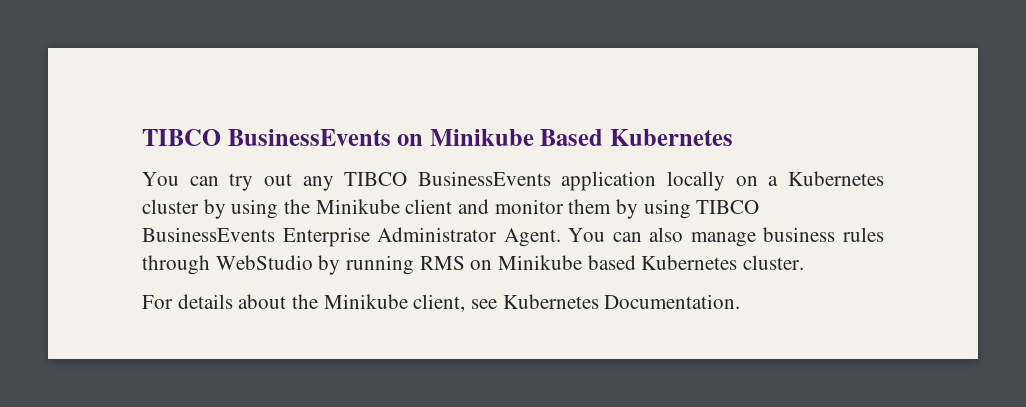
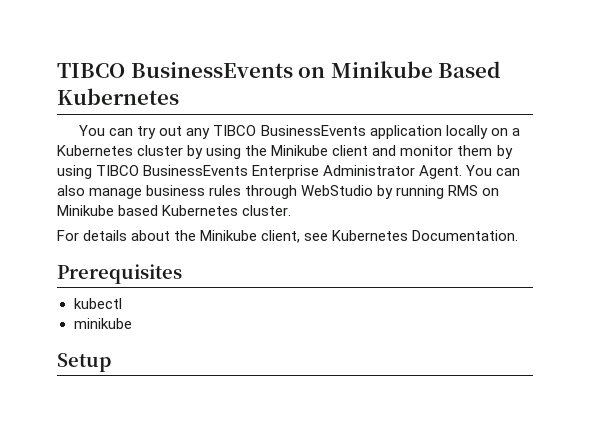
(741, 301) none -> [57,264,182,284] [73,298,122,309] [73,318,132,329] [57,353,111,372] // Prerequisites // kubectl // minikube // Setup

